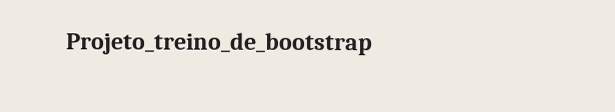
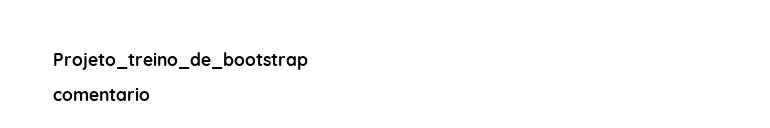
(373, 44) none -> [53,87,150,101] // comentario

